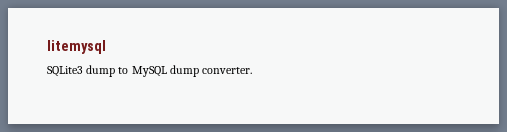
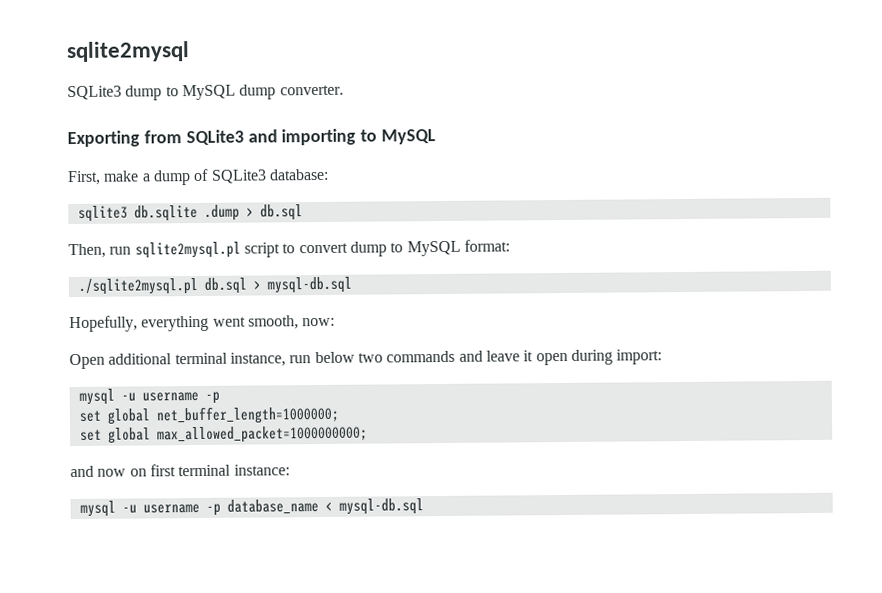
[47,40,106,54] litemysql -> [66,41,190,63] sqlite2mysql
(253, 70) none -> [67,128,437,148] [67,168,329,186] [77,204,303,222] [68,239,510,259] [77,276,352,295] [69,315,336,333] [69,349,663,370] [78,388,220,405] [78,405,340,425] [79,425,368,444] [70,464,290,478] [79,498,424,517] // Exporting from SQLite3 and importing to MySQL // First, make a dump of SQLite3 database: // sqlite3 db.sqlite .dump > db.sql // Then, run sqlite2mysql.pl script to convert dump to MySQL format: // ./sqlite2mysql.pl db.sql > mysql-db.sql // Hopefully, everything went smooth, now: // Open additional terminal instance, run below two commands and leave it open during import: // mysql -u username -p // set global net_buffer_length=1000000; // set global max_allowed_packet=1000000000; // and now on first terminal instance: // mysql -u username -p database_name < mysql-db.sql

